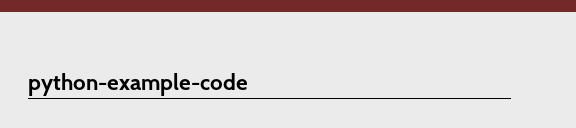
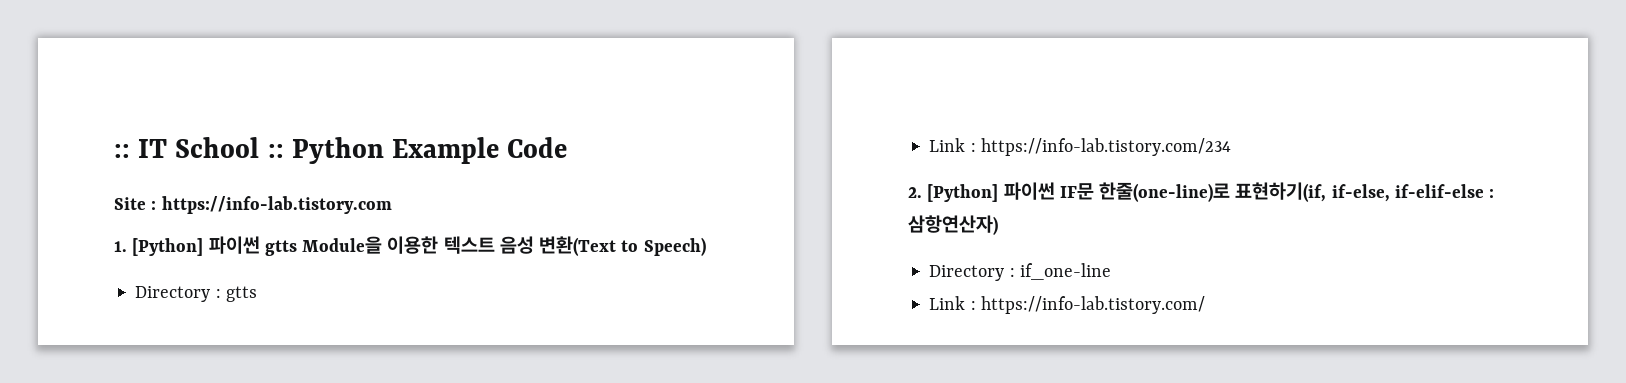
[28,73,248,96] python-example-code -> [114,137,568,164] [114,196,392,214] [114,236,706,256] [135,286,257,302] [929,138,1231,156] [908,182,1495,202] [908,215,998,235] [929,263,1111,281] [929,296,1205,314] :: IT School :: Python Example Code // Site : https://info-lab.tistory.com // 1. [Python] 파이썬 gtts Module을 이용한 텍스트 음성 변환(Text to Speech) // Directory : gtts // Link : https://info-lab.tistory.com/234 // 2. [Python] 파이썬 IF문 한줄(one-line)로 표현하기(if, if-else, if-elif-else : 삼항연산자) // Directory : if_one-line // Link : https://info-lab.tistory.com/

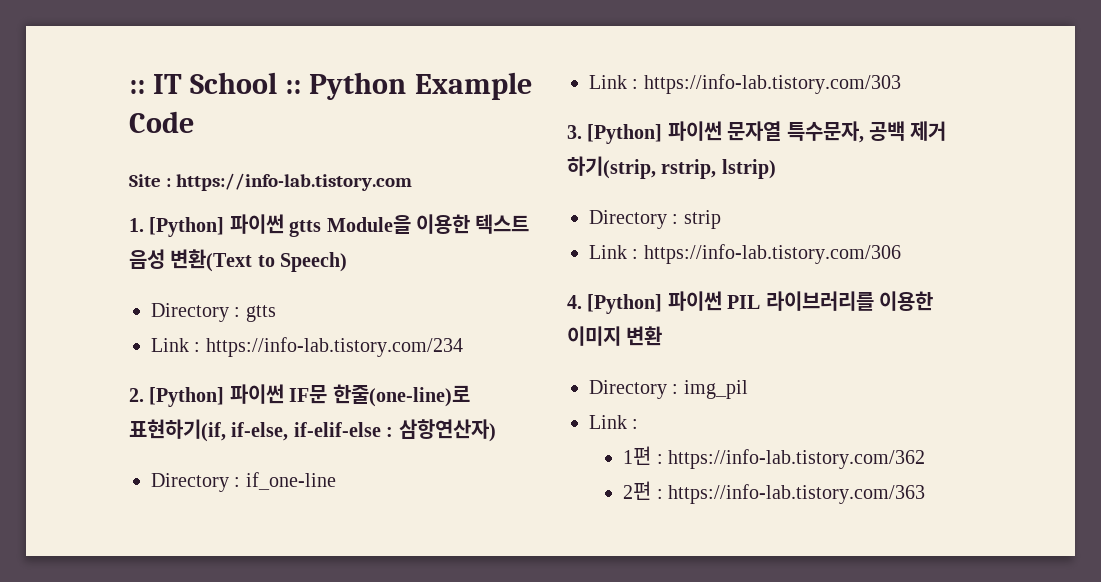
[980,296,1205,314] https://info-lab.tistory.com/ -> [643,74,901,94] [567,121,947,144] [567,156,776,179] [589,210,721,229] [589,244,901,264] [567,291,933,314] [567,326,663,346] [589,380,748,399] [589,415,639,429] [623,446,925,469] [623,481,925,504] https://info-lab.tistory.com/303 // 3. [Python] 파이썬 문자열 특수문자, 공백 제거 하기(strip, rstrip, lstrip) // Directory : strip // Link : https://info-lab.tistory.com/306 // 4. [Python] 파이썬 PIL 라이브러리를 이용한 이미지 변환 // Directory : img_pil // Link : // 1편 : https://info-lab.tistory.com/362 // 2편 : https://info-lab.tistory.com/363

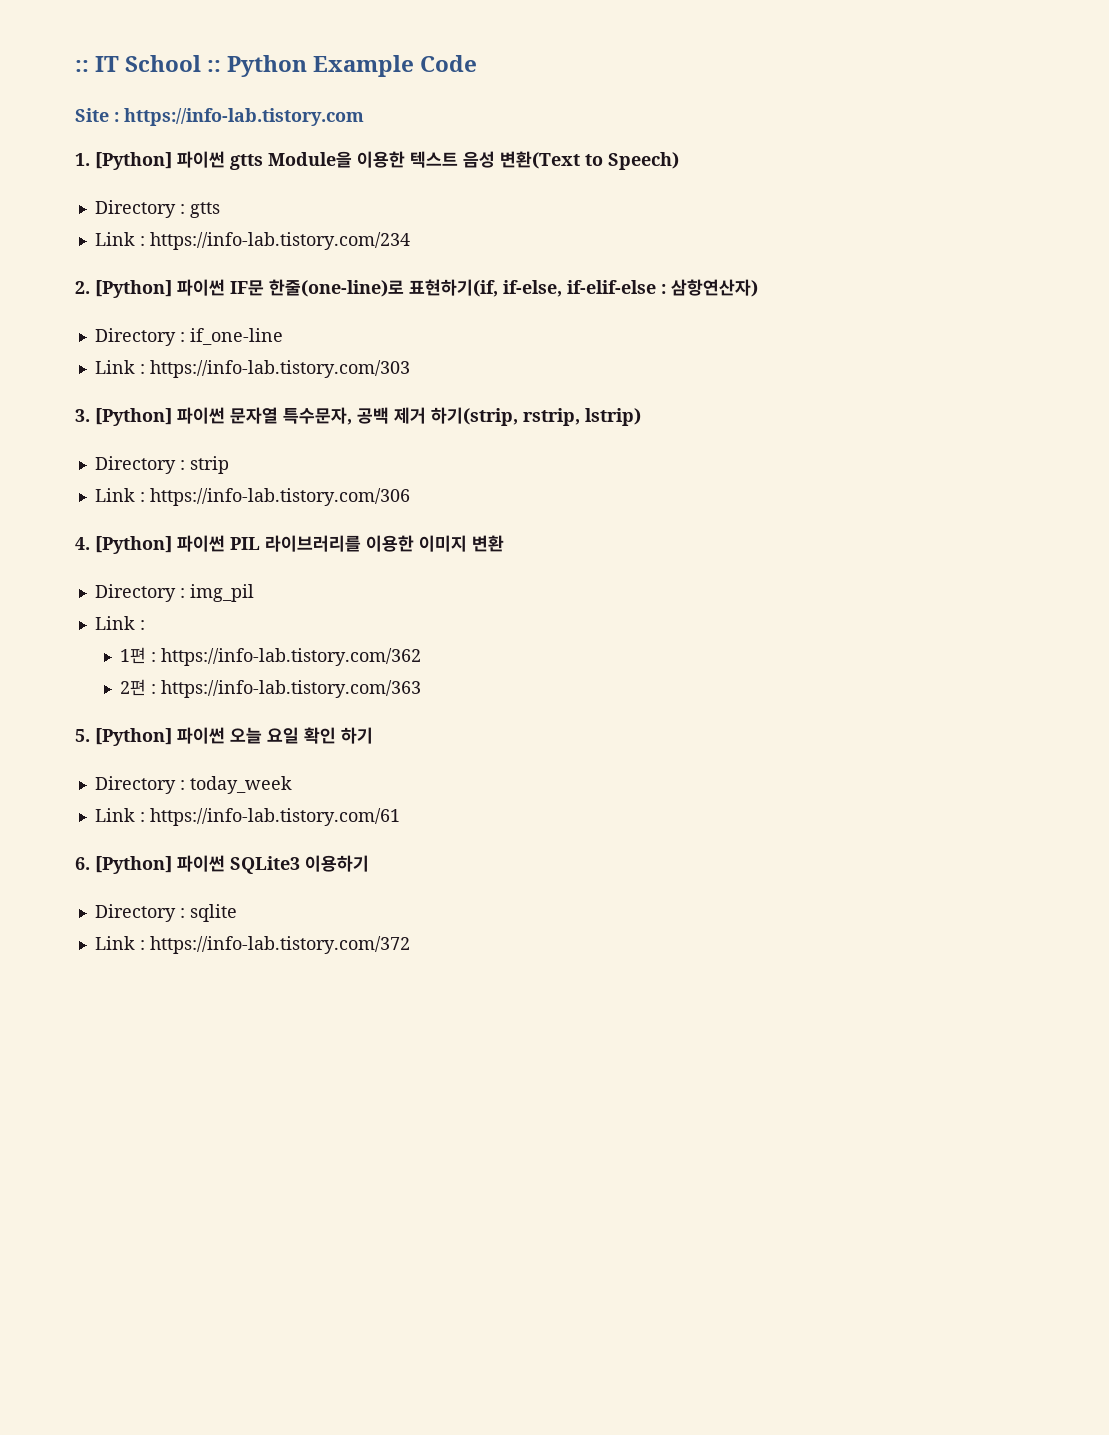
(925, 494) none -> [75,727,373,746] [94,776,292,794] [94,808,400,826] [75,855,369,874] [94,904,237,922] [94,936,410,954] // 5. [Python] 파이썬 오늘 요일 확인 하기 // Directory : today_week // Link : https://info-lab.tistory.com/61 // 6. [Python] 파이썬 SQLite3 이용하기 // Directory : sqlite // Link : https://info-lab.tistory.com/372

